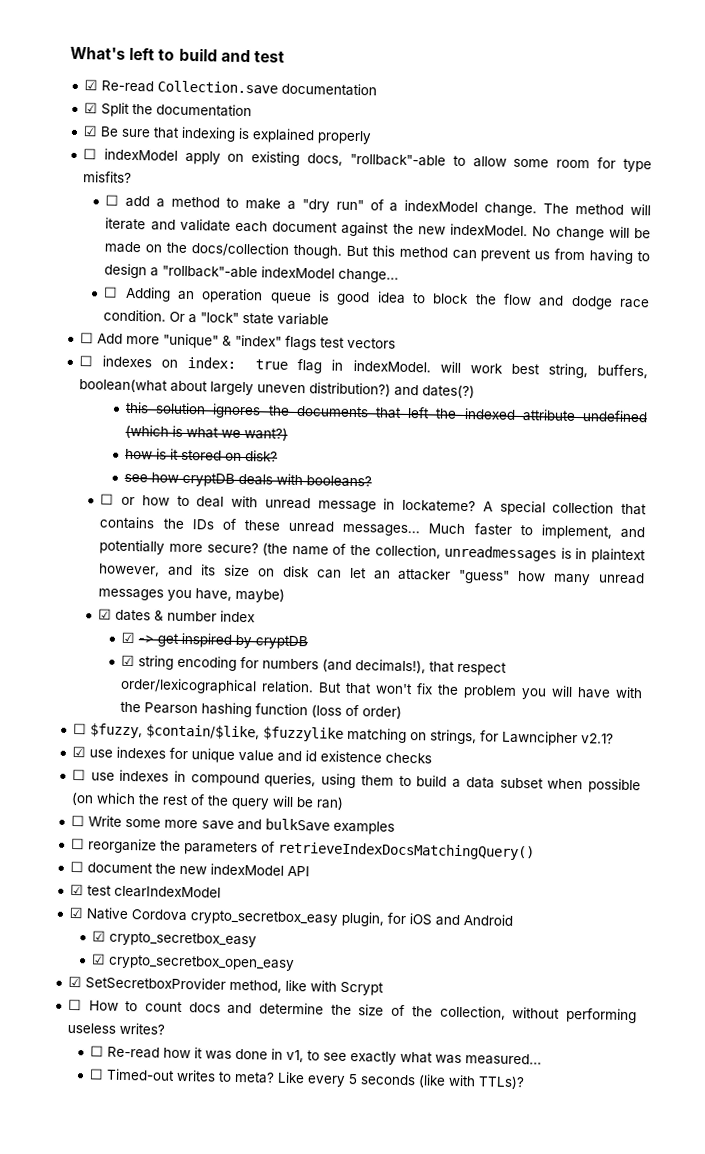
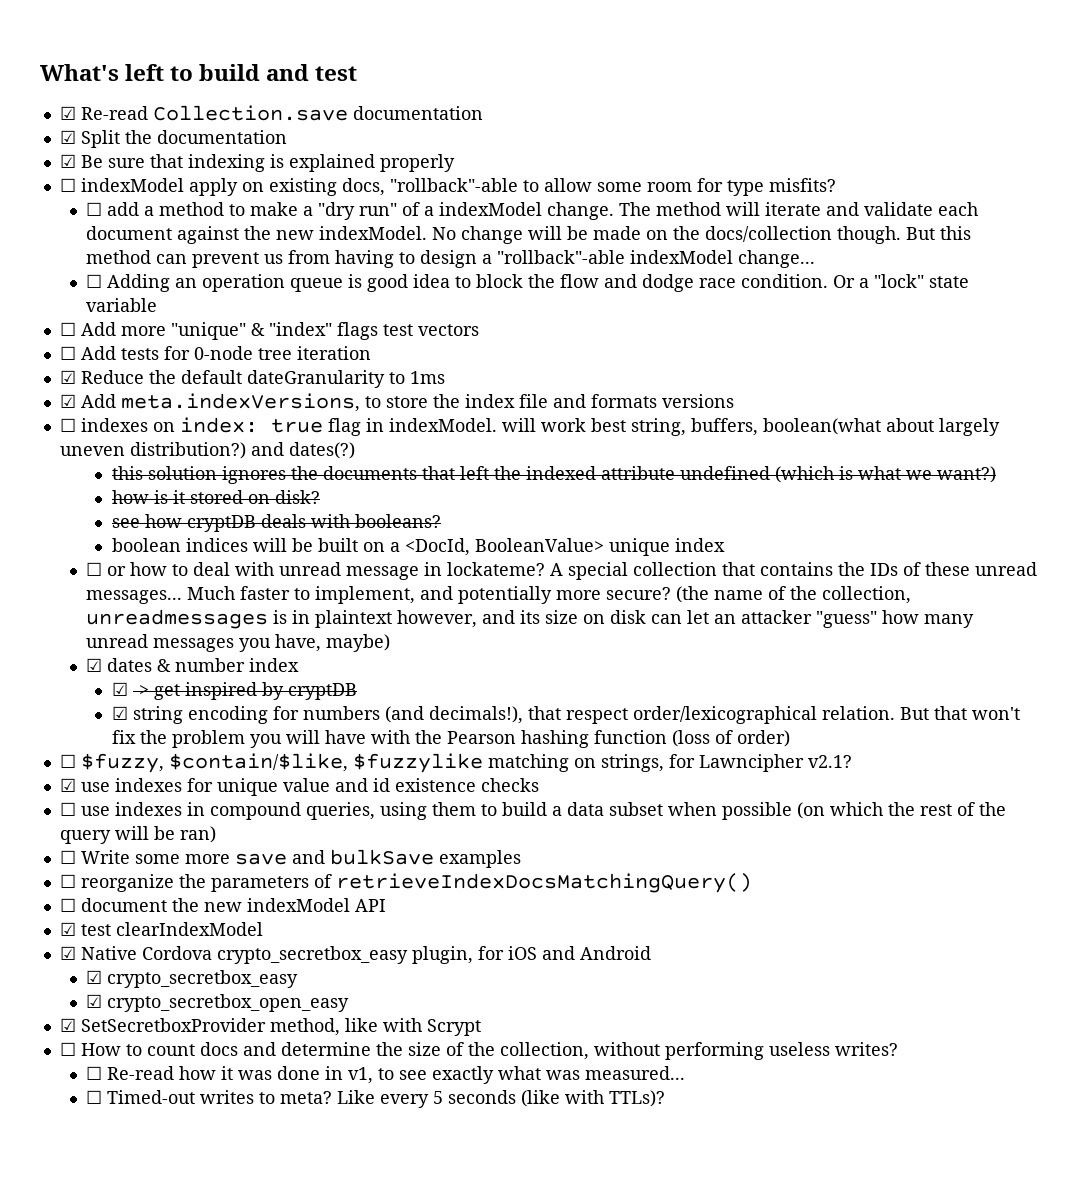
(396, 343) none -> [59,346,371,360] [59,370,445,388] [59,393,734,412] // ☐ Add tests for 0-node tree iteration // ☑ Reduce the default dateGranularity to 1ms // ☑ Add meta.indexVersions, to store the index file and formats versions
(372, 481) none -> [111,538,725,556] // boolean indices will be built on a <DocId, BooleanValue> unique index

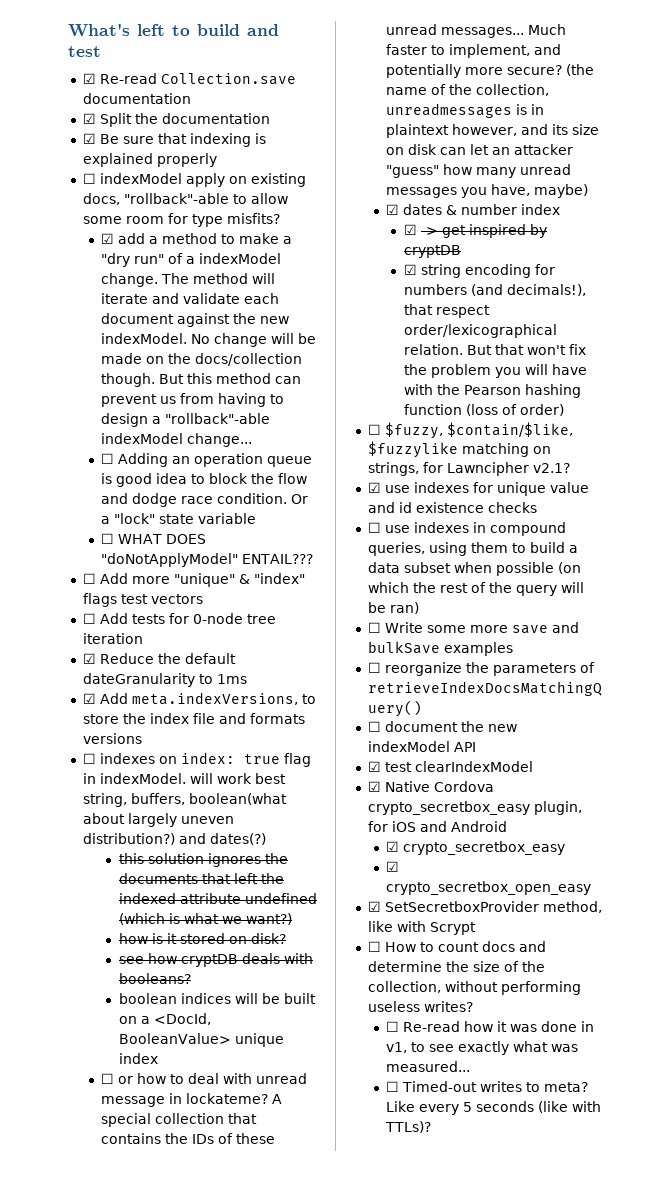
[85,202,102,216] ☐ -> [100,233,114,244] ☑
(157, 305) none -> [100,533,206,544] [100,553,313,567] // ☐ WHAT DOES "doNotApplyModel" ENTAIL???

